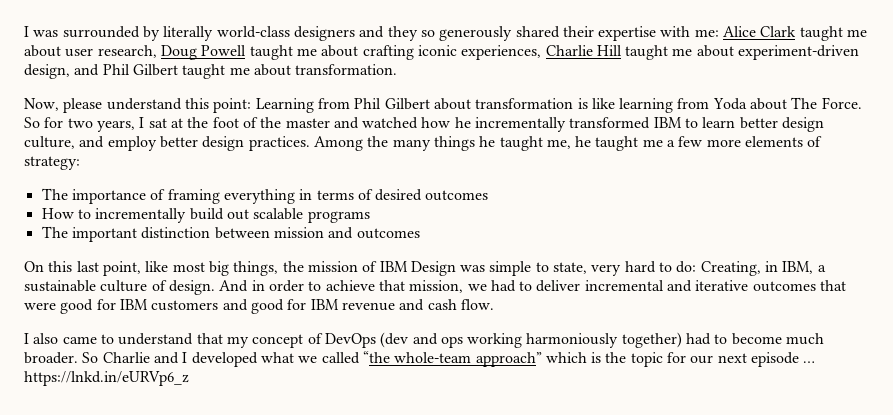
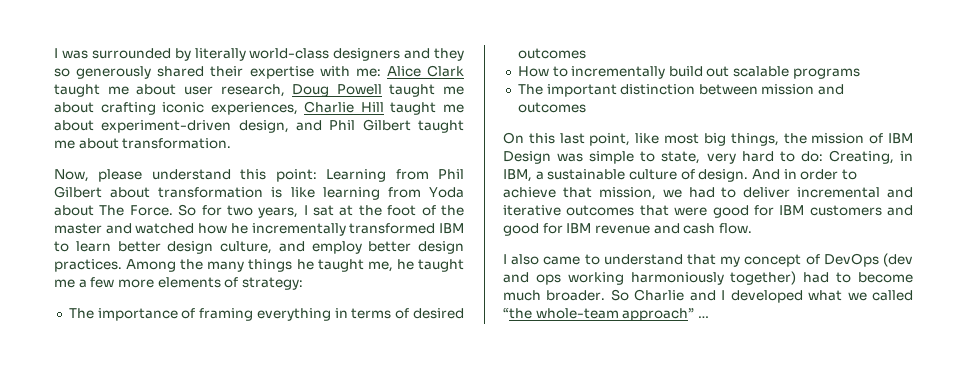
[545,352,816,367] [24,371,189,386] which is the topic for our next episode … https://lnkd.in/eURVp6_z -> [697,316,709,318] …

